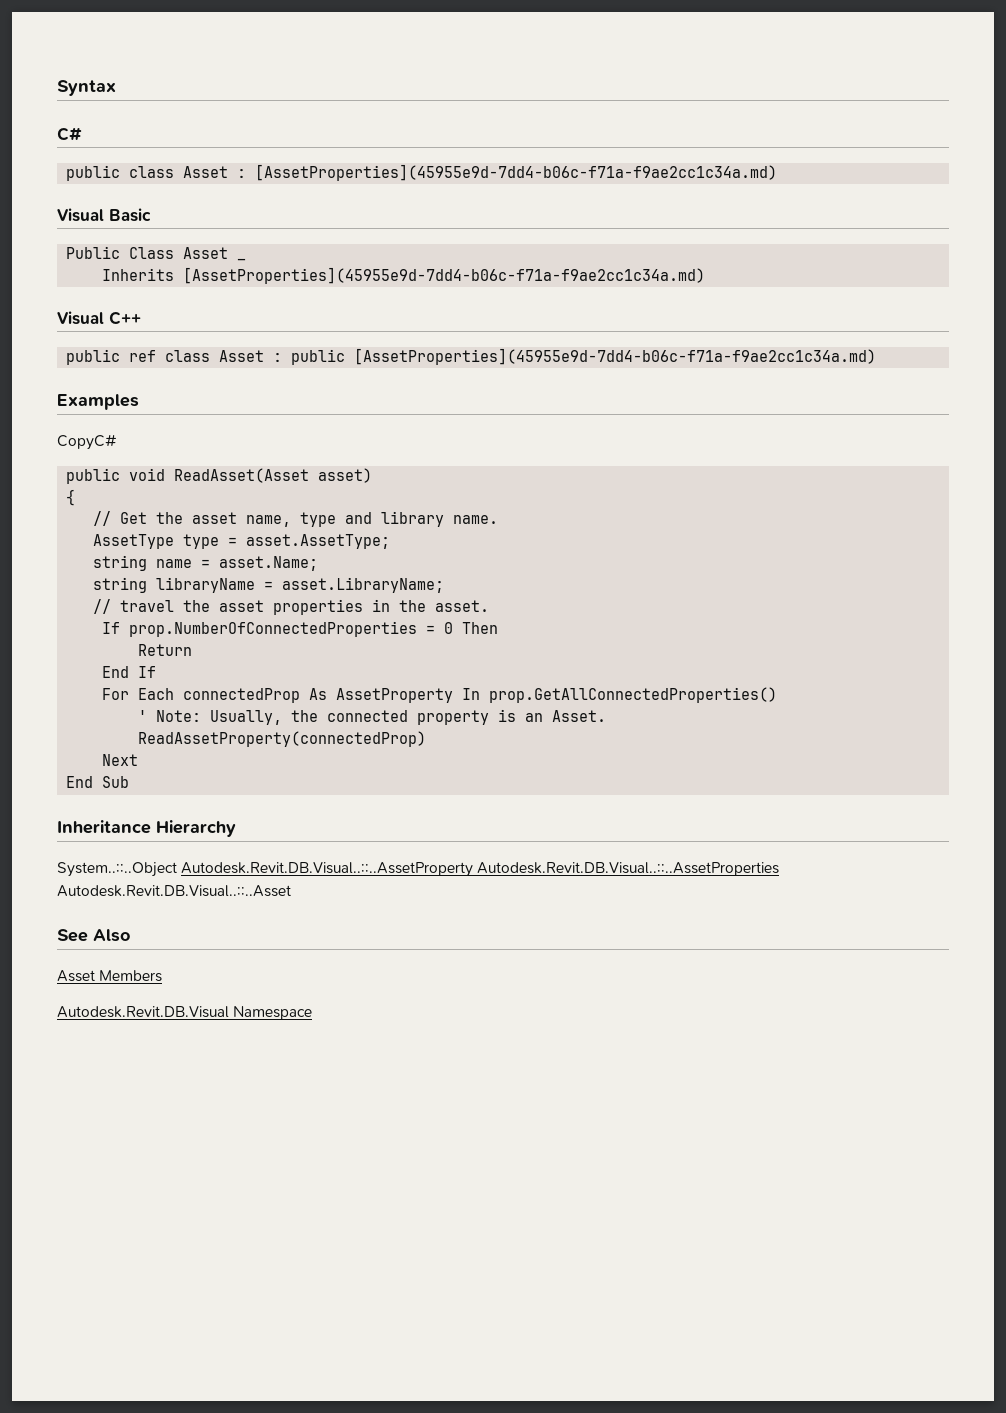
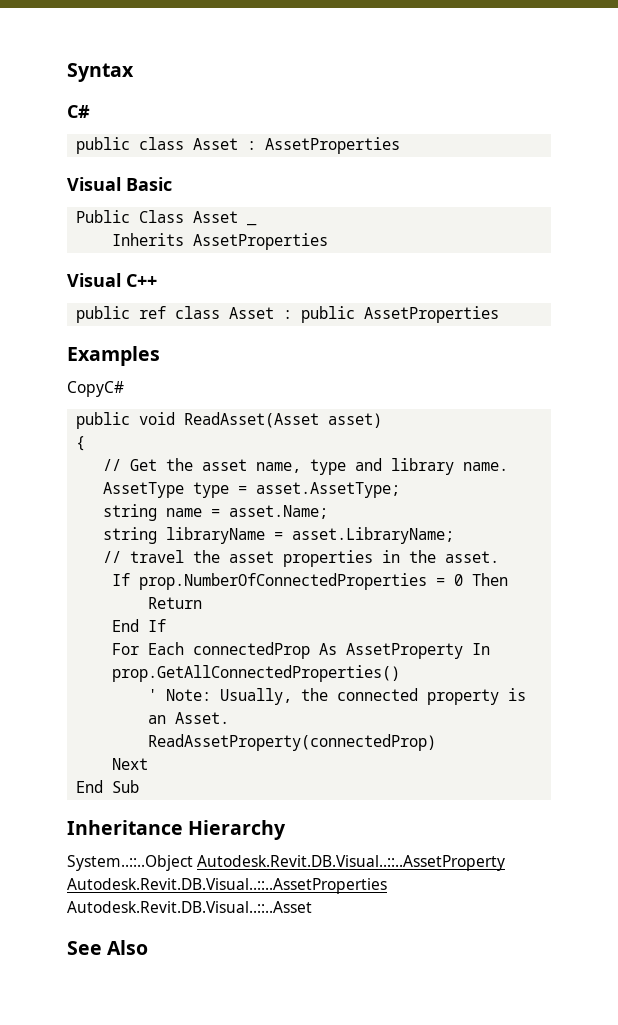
[255,164,778,181] [AssetProperties](45955e9d-7dd4-b06c-f71a-f9ae2cc1c34a.md) -> [265,137,401,154] AssetProperties
[183,267,706,284] [AssetProperties](45955e9d-7dd4-b06c-f71a-f9ae2cc1c34a.md) -> [193,233,329,250] AssetProperties
[354,348,877,365] [AssetProperties](45955e9d-7dd4-b06c-f71a-f9ae2cc1c34a.md) -> [364,306,500,323] AssetProperties
[57,970,163,982] [57,1006,313,1020] // Asset Members // Autodesk.Revit.DB.Visual Namespace -> (149, 947) none

